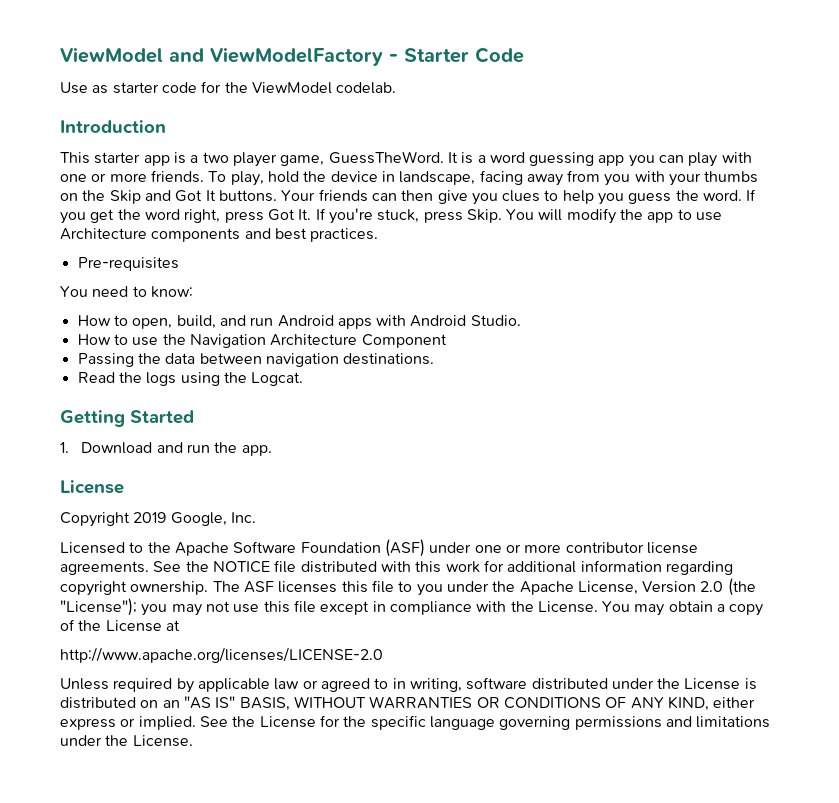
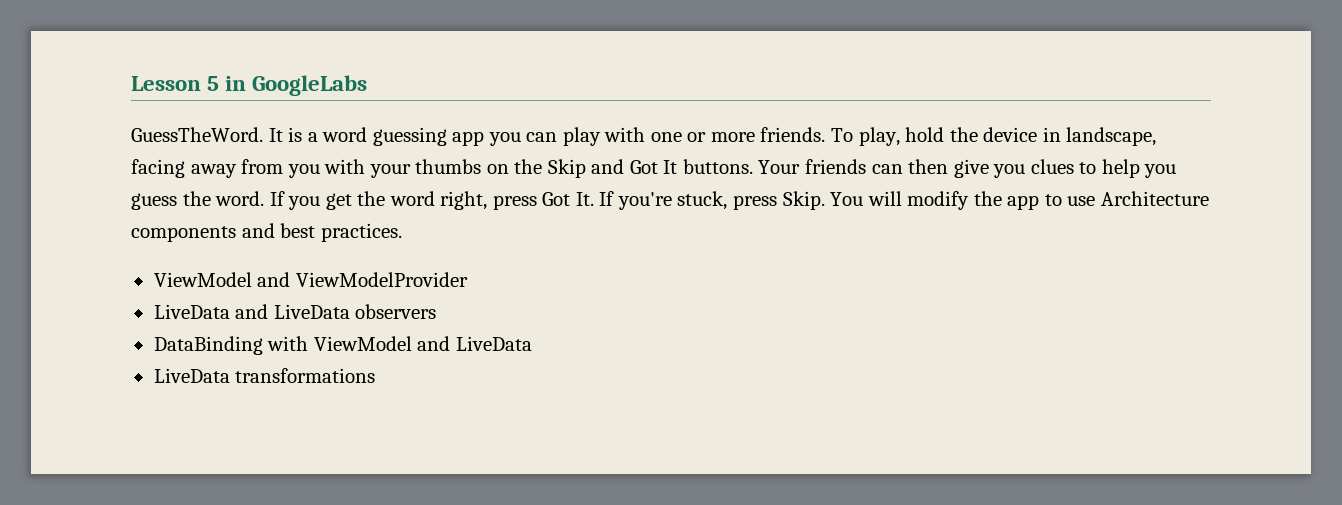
[60,47,524,66] [60,81,397,94] [60,120,166,133] [60,152,325,167] ViewModel and ViewModelFactory - Starter Code // Use as starter code for the ViewModel codelab. // Introduction // This starter app is a two player game, -> [131,75,368,96] Lesson 5 in GoogleLabs //
[77,257,179,271] [60,286,193,298] [77,315,521,329] [77,334,447,348] [77,353,435,367] [77,372,304,386] [60,410,194,427] [60,442,272,456] [60,480,124,494] [60,512,256,527] [60,539,698,557] [60,560,733,575] [60,578,756,596] [60,598,764,616] [60,619,180,632] [60,647,383,663] [60,677,757,693] [60,696,756,711] [60,715,771,730] [60,735,193,747] Pre-requisites // You need to know: // How to open, build, and run Android apps with Android Studio. // How to use the Navigation Architecture Component // Passing the data between navigation destinations. // Read the logs using the Logcat. // Getting Started // 1. Download and run the app. // License // Copyright 2019 Google, Inc. // Licensed to the Apache Software Foundation (ASF) under one or more contributor license agreements. See the NOTICE file distributed with this work for additional information regarding copyright ownership. The ASF licenses this file to you under the Apache License, Version 2.0 (the "License"); you may not use this file except in compliance with the License. You may obtain a copy of the License at // http://www.apache.org/licenses/LICENSE-2.0 // Unless required by applicable law or agreed to in writing, software distributed under the License is distributed on an "AS IS" BASIS, WITHOUT WARRANTIES OR CONDITIONS OF ANY KIND, either express or implied. See the License for the specific language governing permissions and limitations under the License. -> [153,272,468,287] [153,304,437,319] [153,336,532,355] [153,368,376,383] ViewModel and ViewModelProvider // LiveData and LiveData observers // DataBinding with ViewModel and LiveData // LiveData transformations

